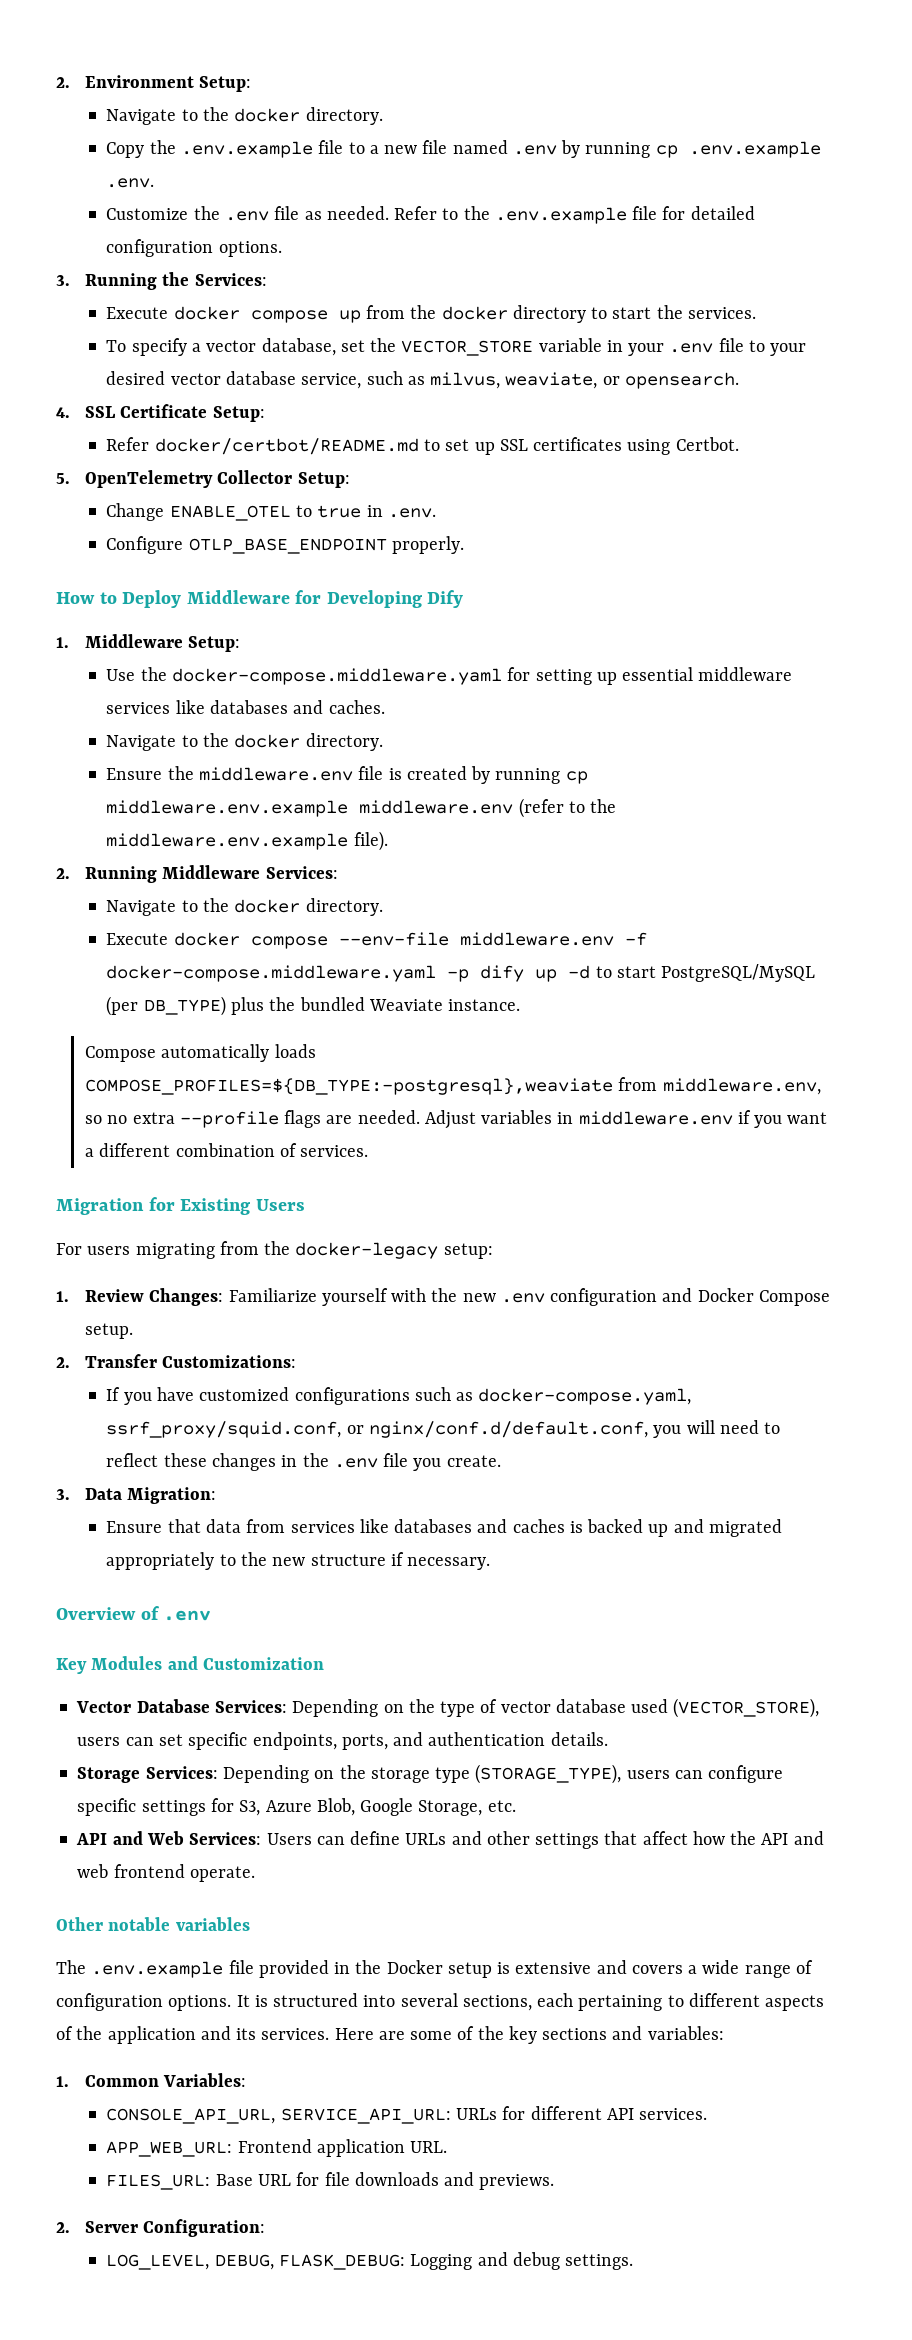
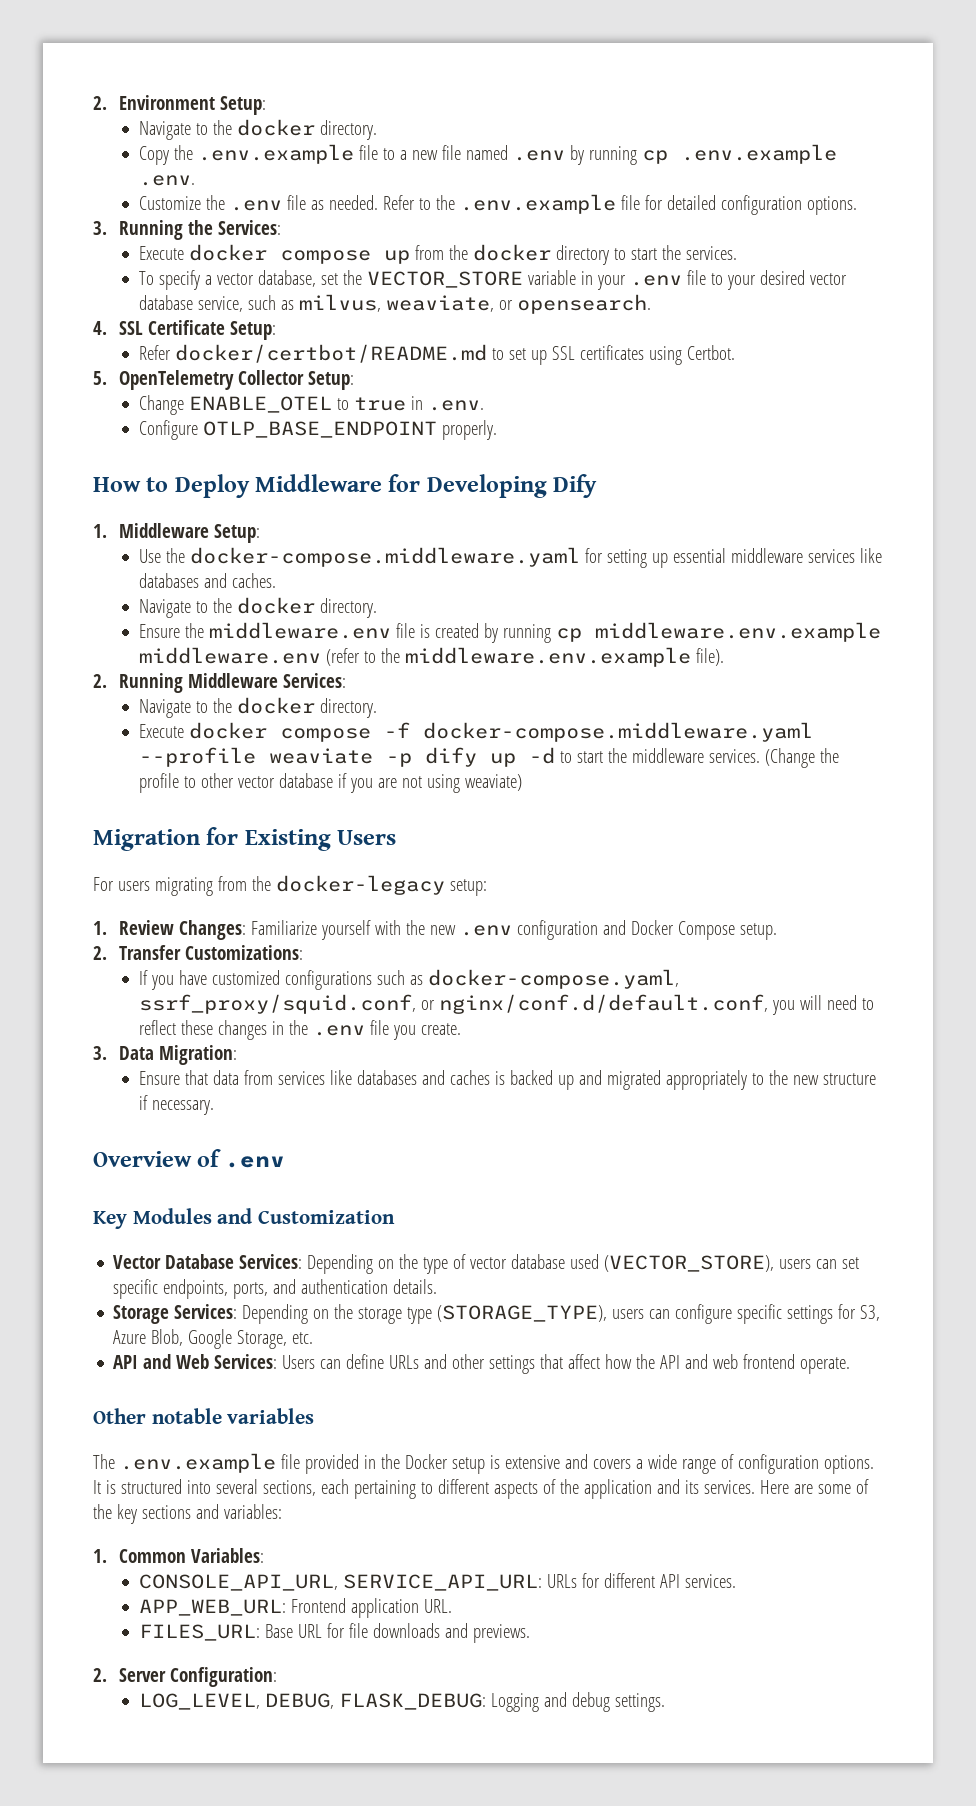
[338,932,647,946] [106,965,437,982] --env-file middleware.env -f docker-compose.middleware.yaml -> [383,722,813,742] [138,747,373,767] -f docker-compose.middleware.yaml --profile weaviate
[661,964,816,982] [106,996,521,1016] [85,1044,316,1062] [85,1077,821,1095] [85,1110,828,1129] [85,1143,369,1157] PostgreSQL/MySQL (per DB_TYPE) plus the bundled Weaviate instance. // Compose automatically loads COMPOSE_PROFILES=${DB_TYPE:-postgresql},weaviate from middleware.env, so no extra --profile flags are needed. Adjust variables in middleware.env if you want a different combination of services. -> [607,748,839,768] [138,773,522,793] the middleware services. (Change the profile to other vector database if you are not using weaviate)

